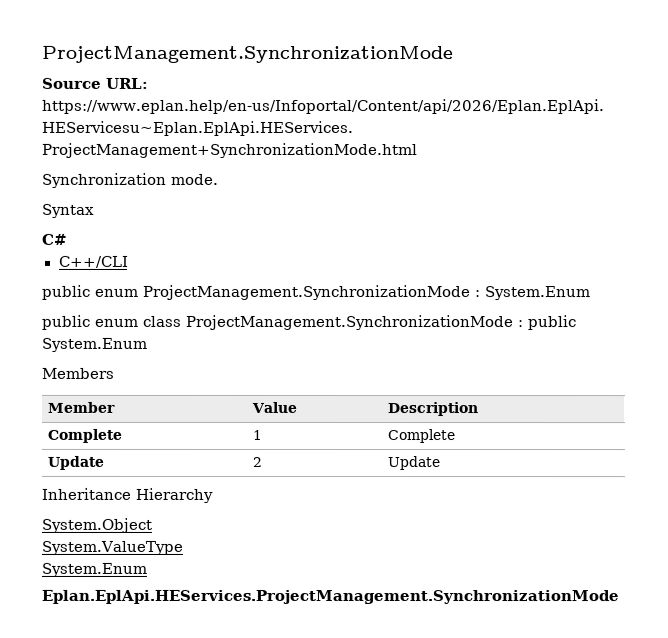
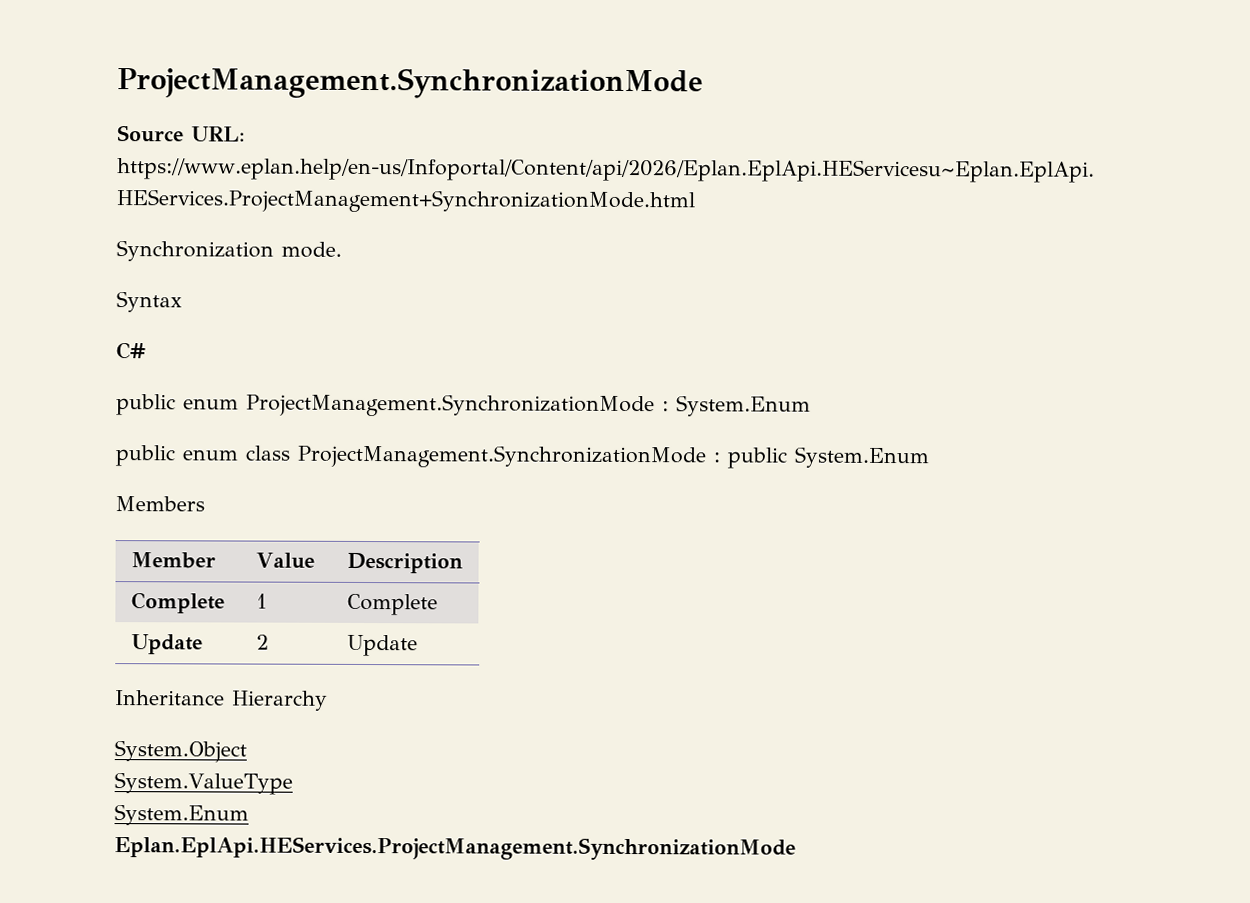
[58,255,129,268] // C++/CLI -> (146, 351) none

